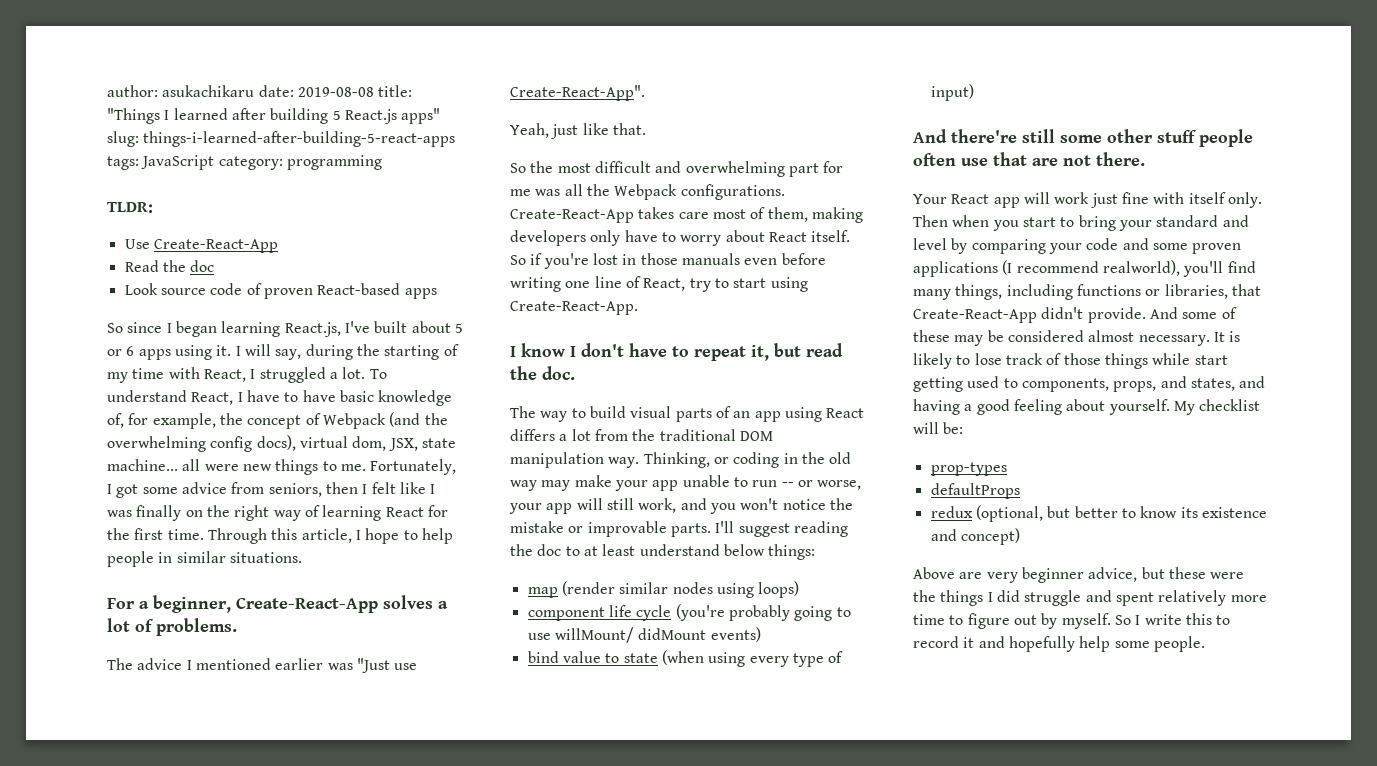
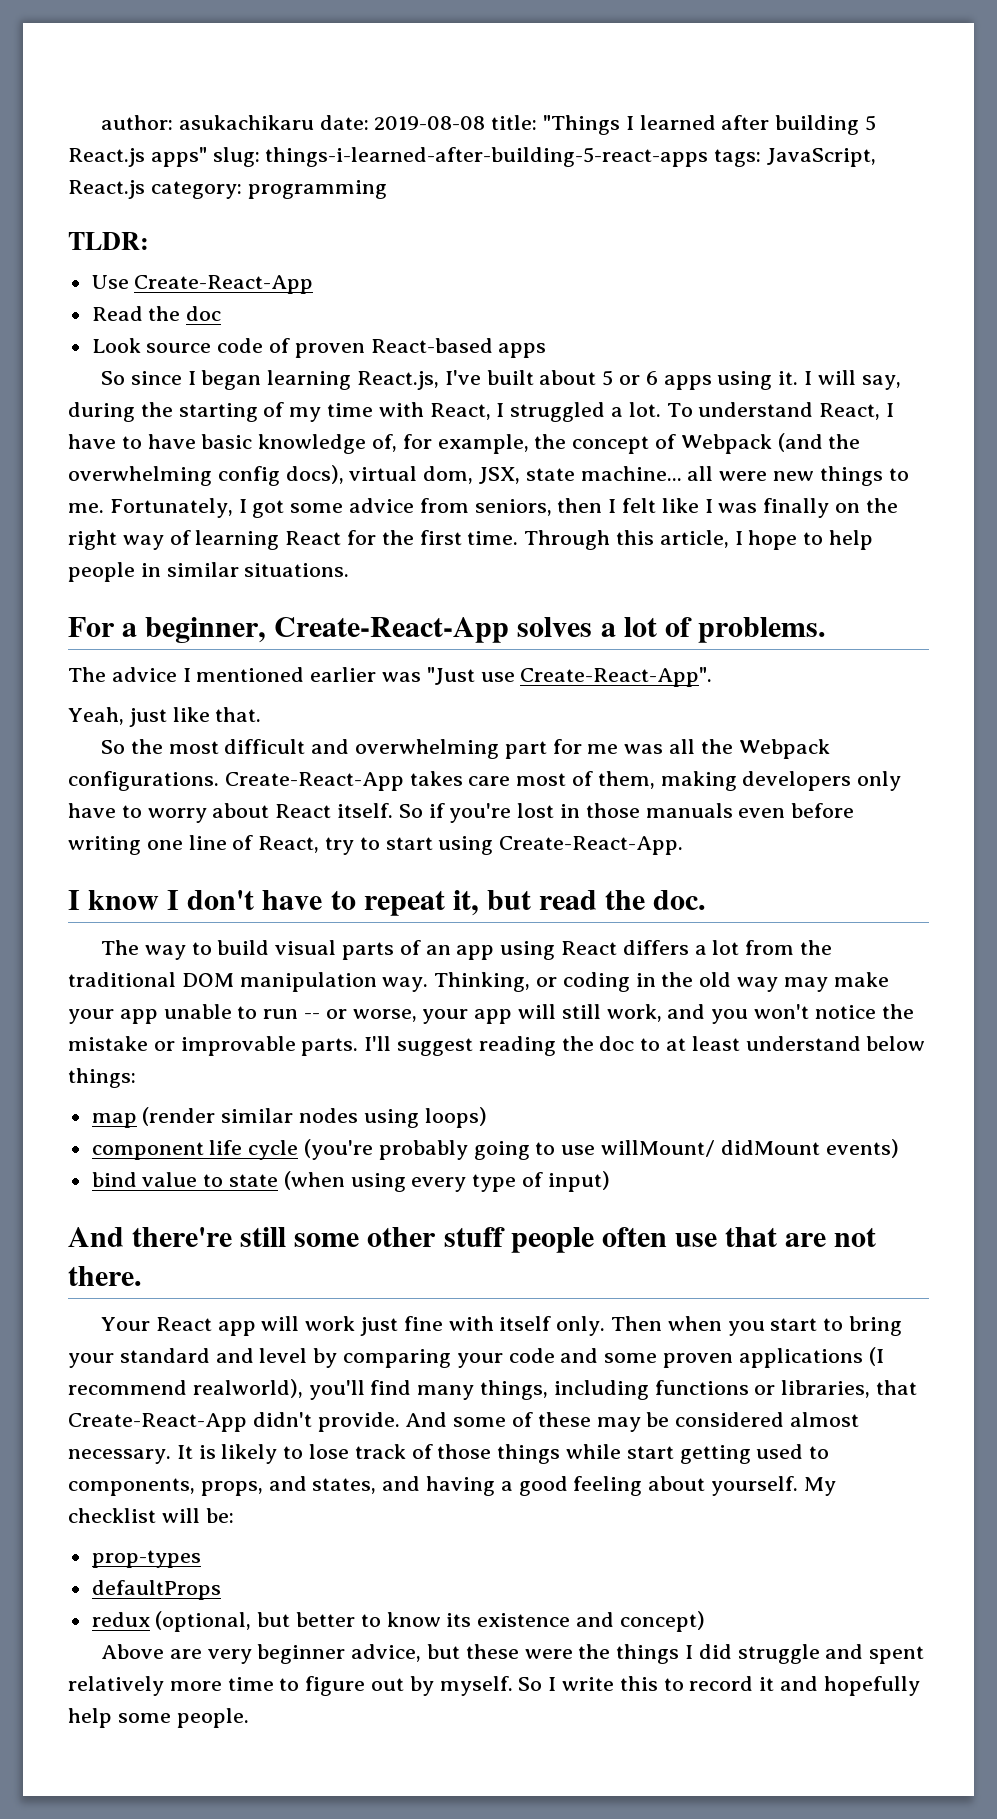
[141,155,215,170] JavaScript -> [767,148,877,167] [68,180,145,199] JavaScript, React.js

